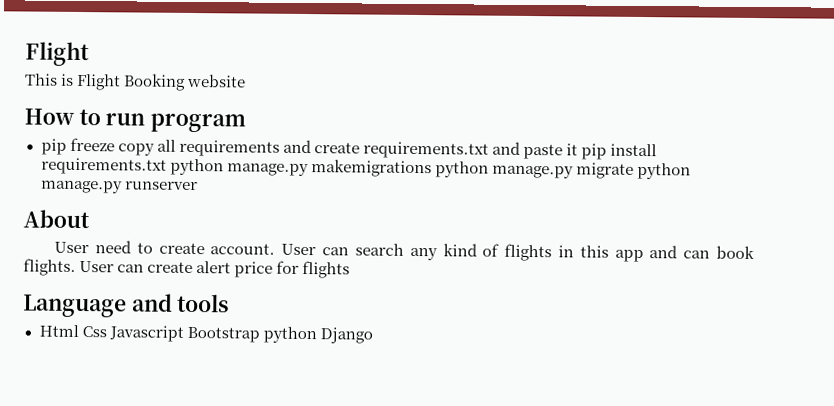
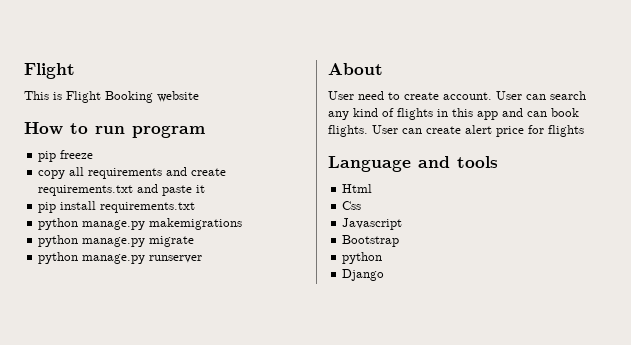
(115, 144) none -> (94, 154) //
(578, 149) none -> (206, 189) //
(167, 166) none -> (196, 207) //
(432, 168) none -> (243, 224) //
(634, 170) none -> (195, 241) //
(79, 330) none -> (373, 188) //
(107, 332) none -> (362, 205) //
(184, 333) none -> (403, 224) //
[262,326,317,344] python -> [342,252,383,264] // python //

